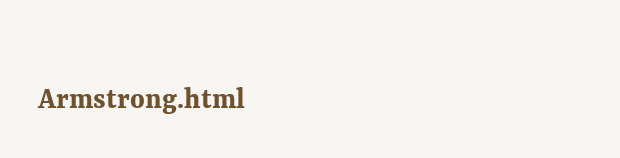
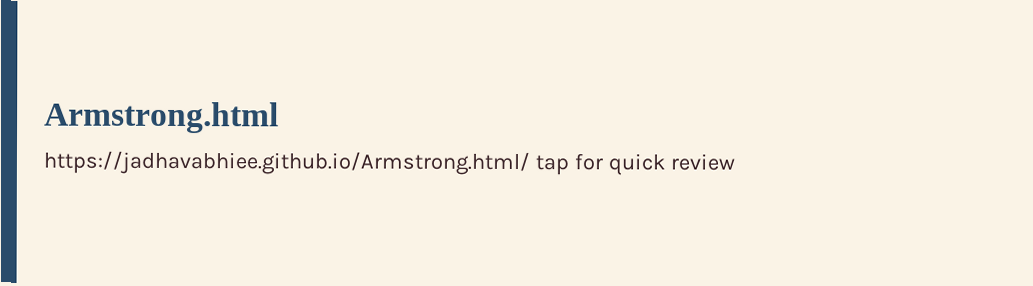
(245, 100) none -> [43,150,735,176] // https://jadhavabhiee.github.io/Armstrong.html/ tap for quick review

